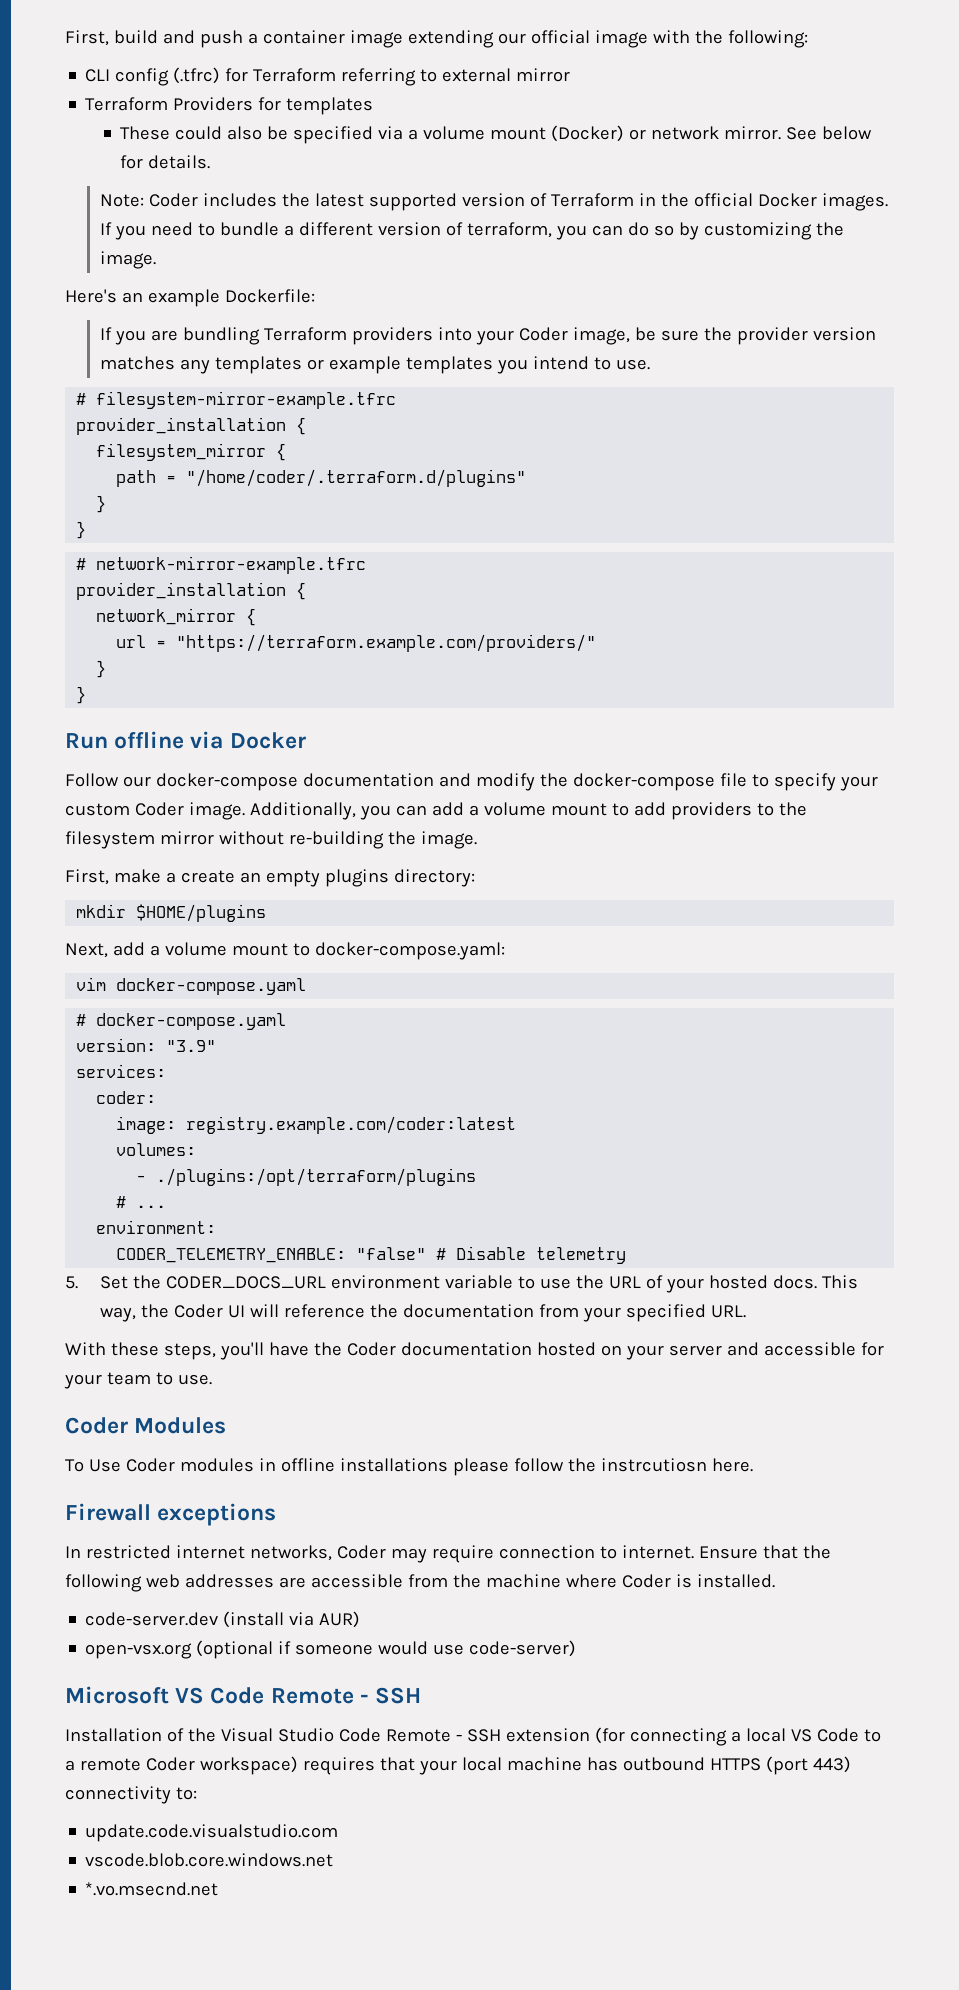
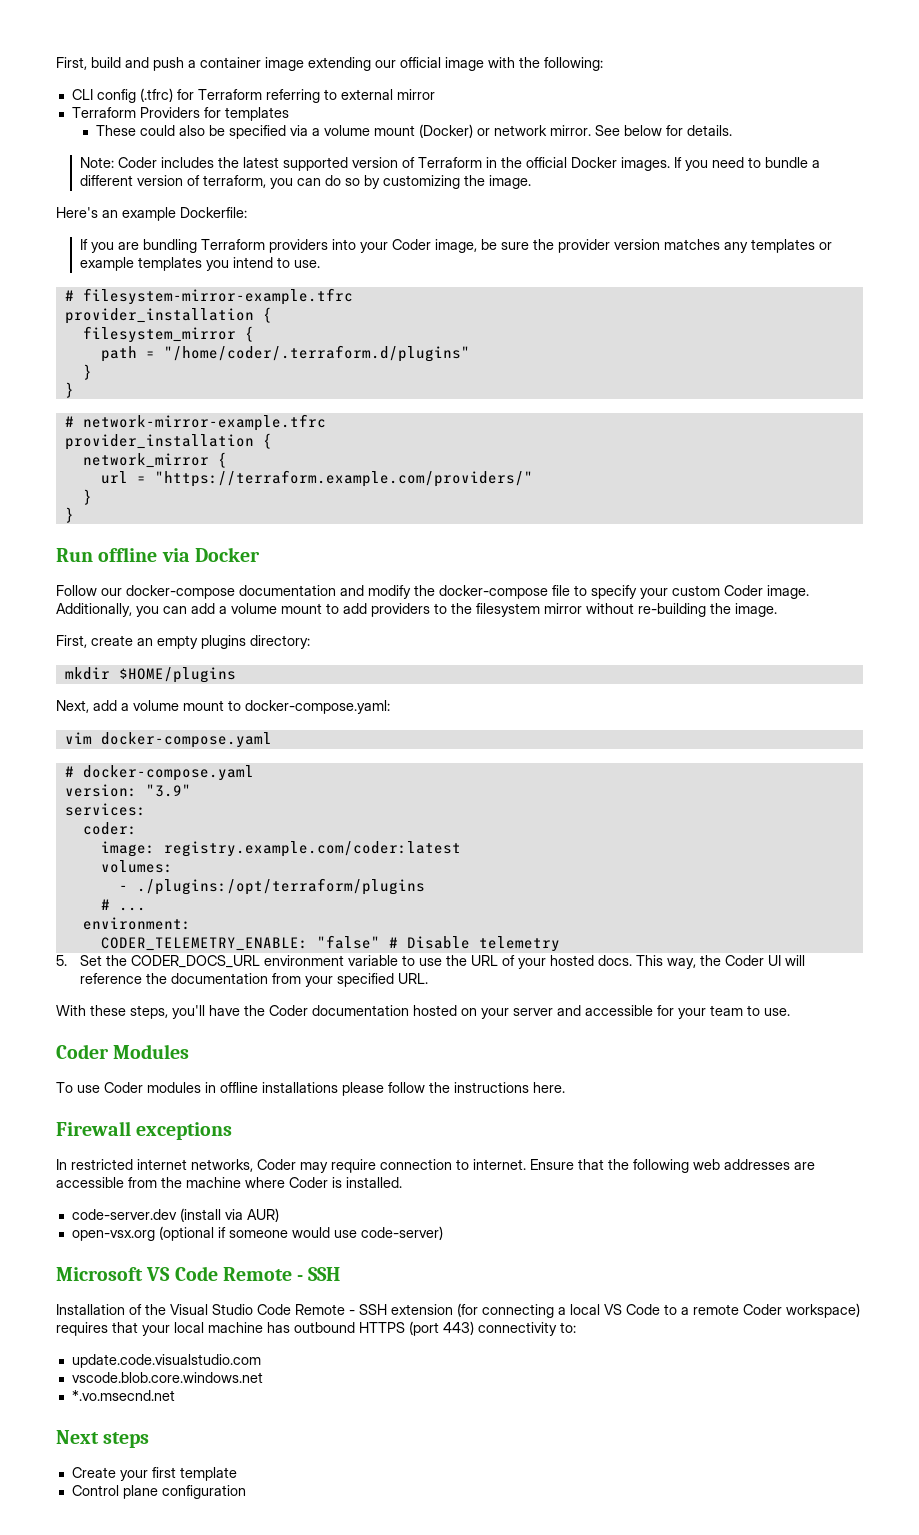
[113,869,176,883] make a -> (87, 641) none
[88,1459,121,1472] Use -> [77,1085,100,1093] use
[600,1458,707,1472] instrcutiosn -> [454,1082,529,1093] instructions
(219, 1889) none -> [56,1430,150,1448] [71,1467,237,1481] [71,1485,246,1499] // Next steps // Create your first template // Control plane configuration

